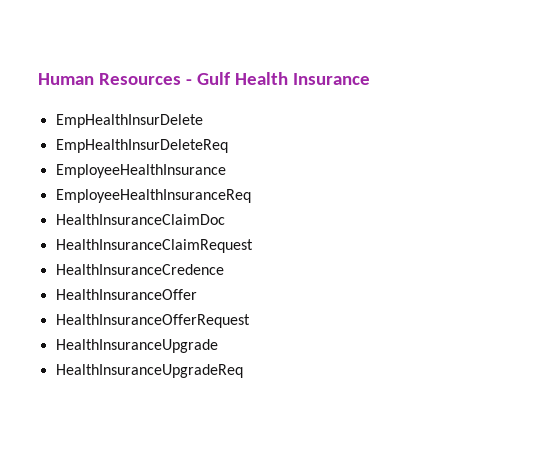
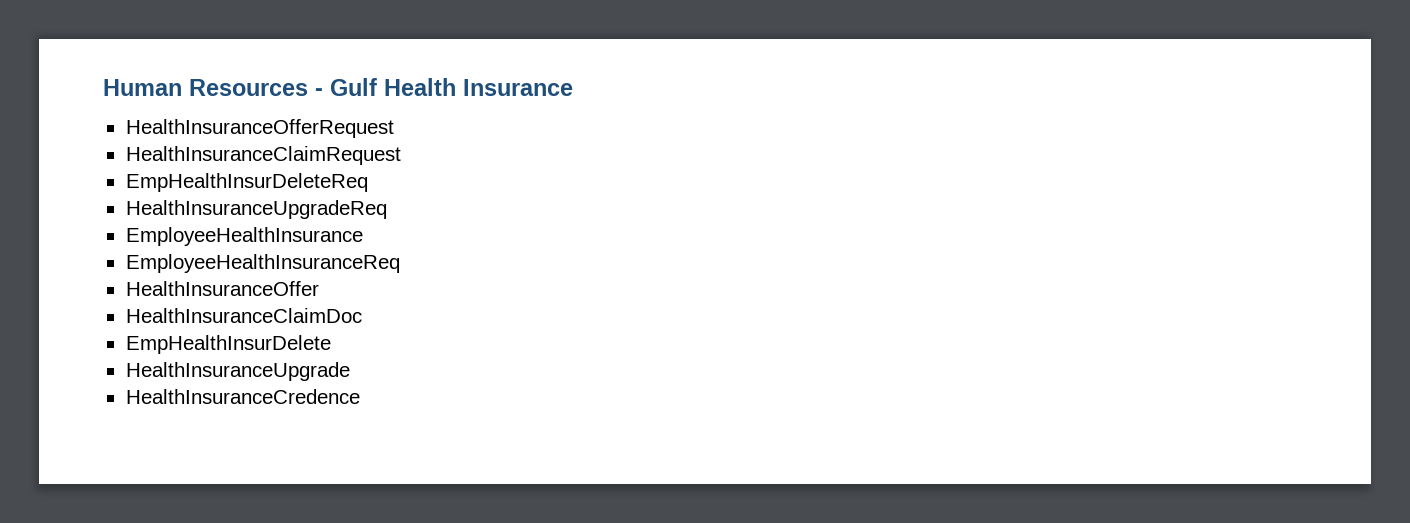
[55,114,203,128] EmpHealthInsurDelete -> [125,119,394,138] [125,146,401,165] HealthInsuranceOfferRequest // HealthInsuranceClaimRequest
(228, 146) none -> [125,200,387,219] // HealthInsuranceUpgradeReq
(251, 196) none -> [125,281,319,296] // HealthInsuranceOffer
[55,239,253,253] [55,264,224,275] [55,289,197,300] [55,314,250,328] HealthInsuranceClaimRequest // HealthInsuranceCredence // HealthInsuranceOffer // HealthInsuranceOfferRequest -> [125,335,331,354] EmpHealthInsurDelete
[55,364,243,378] HealthInsuranceUpgradeReq -> [125,389,360,404] HealthInsuranceCredence

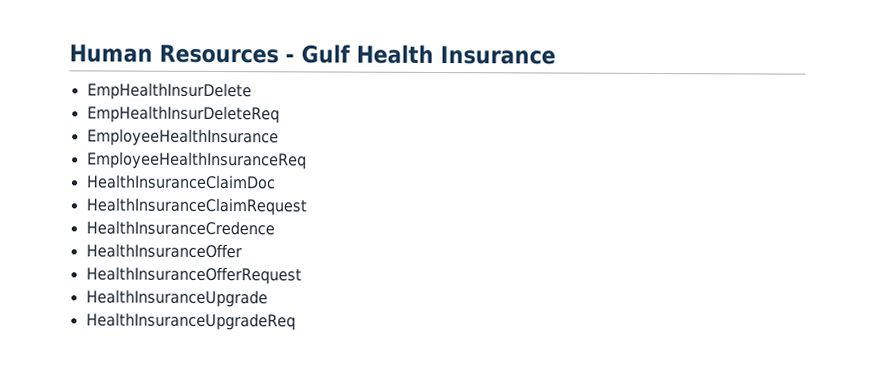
[125,119,394,138] [125,146,401,165] HealthInsuranceOfferRequest // HealthInsuranceClaimRequest -> [86,82,252,101] EmpHealthInsurDelete
[125,200,387,219] // HealthInsuranceUpgradeReq -> (280, 114) none
(400, 263) none -> [85,174,276,190] [85,197,307,216] [85,220,275,236] // HealthInsuranceClaimDoc // HealthInsuranceClaimRequest // HealthInsuranceCredence
[125,308,362,323] [125,335,331,354] HealthInsuranceClaimDoc // EmpHealthInsurDelete -> [85,266,302,285] HealthInsuranceOfferRequest
[125,389,360,404] HealthInsuranceCredence -> [85,312,296,331] HealthInsuranceUpgradeReq

